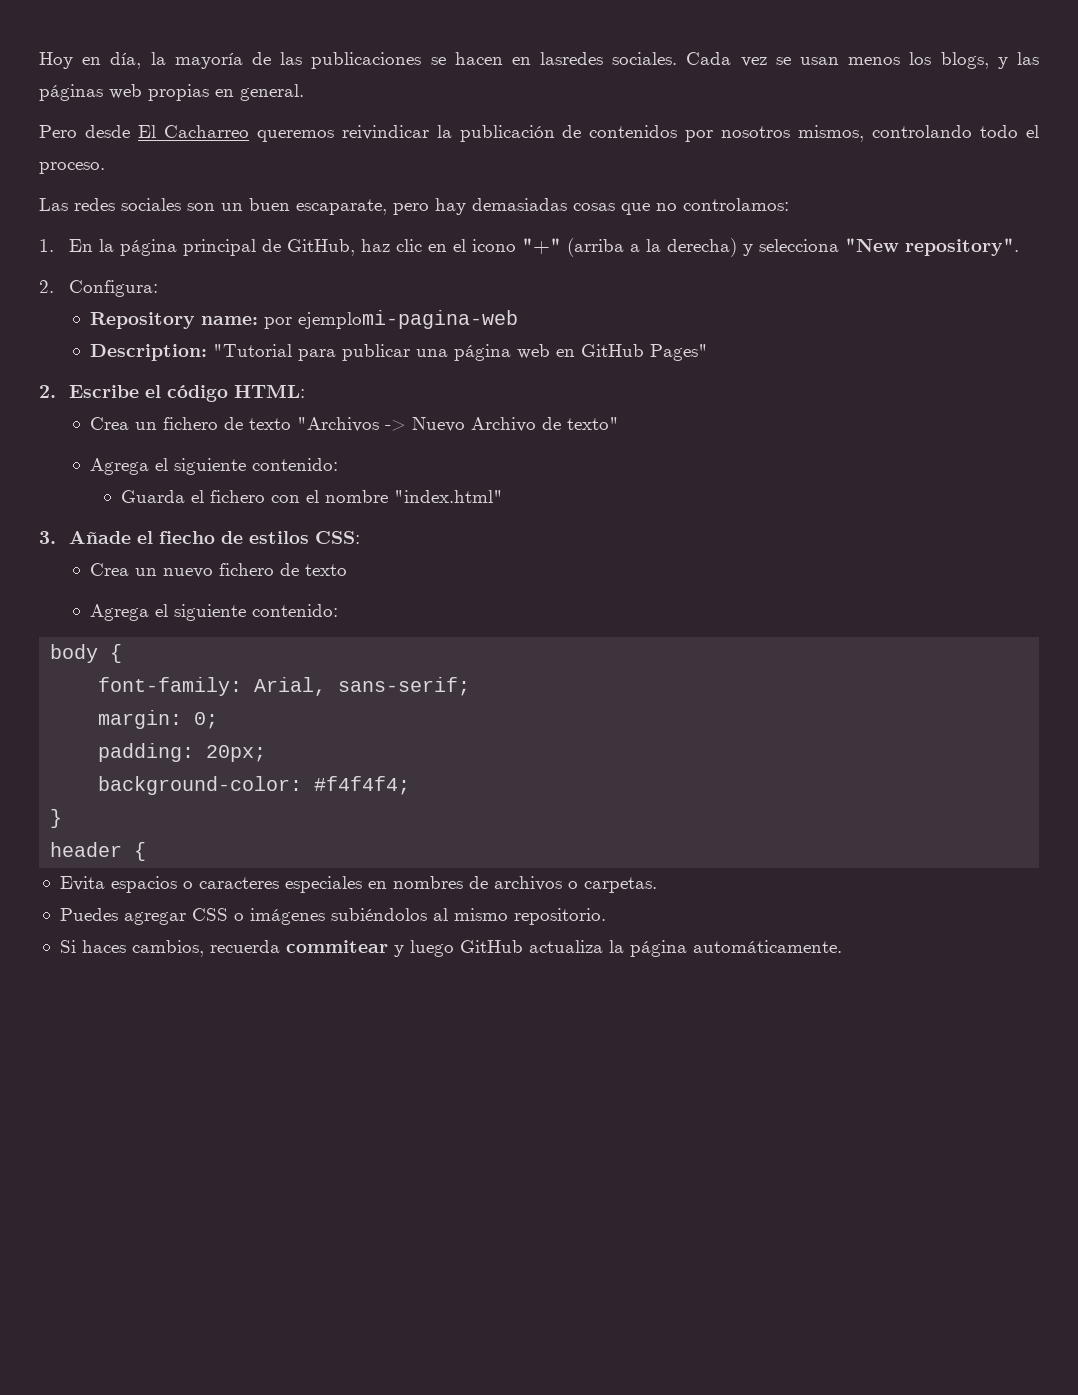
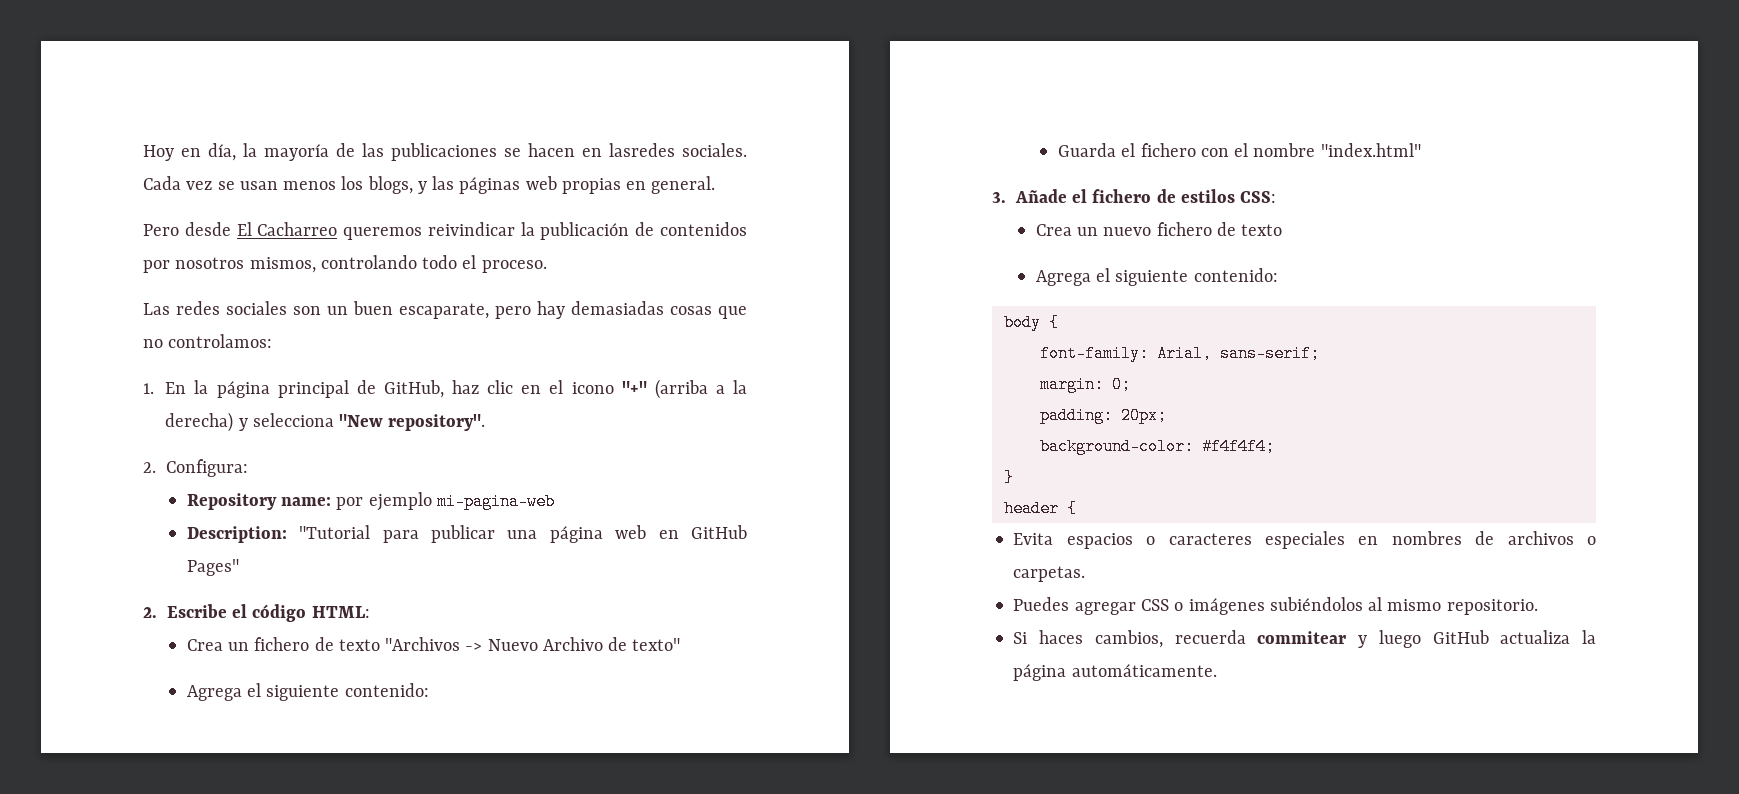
[298,310,519,329] ejemplomi-pagina-web -> [368,492,555,511] ejemplo mi-pagina-web
[159,531,216,544] fiecho -> [1092,189,1152,203] fichero

